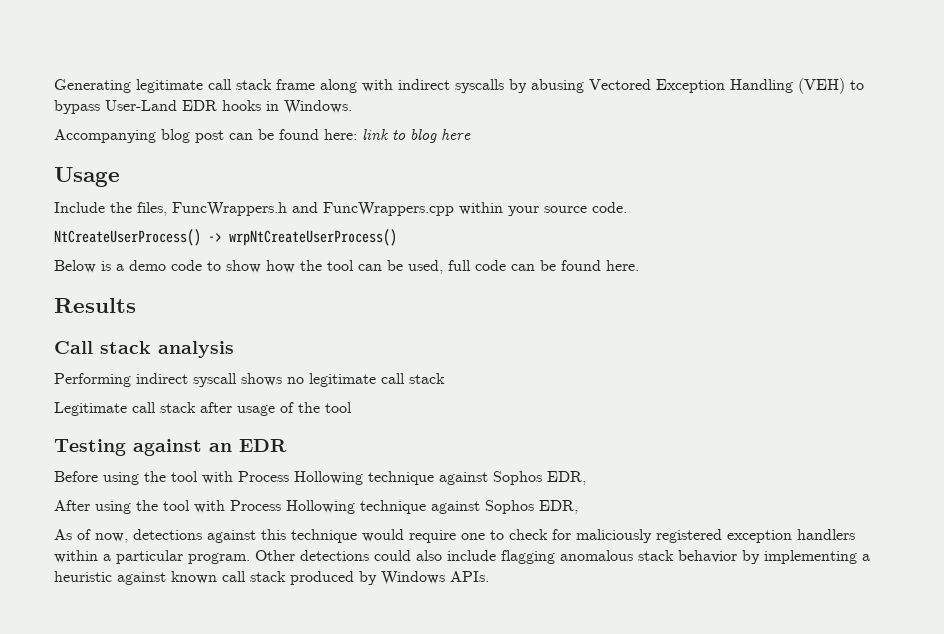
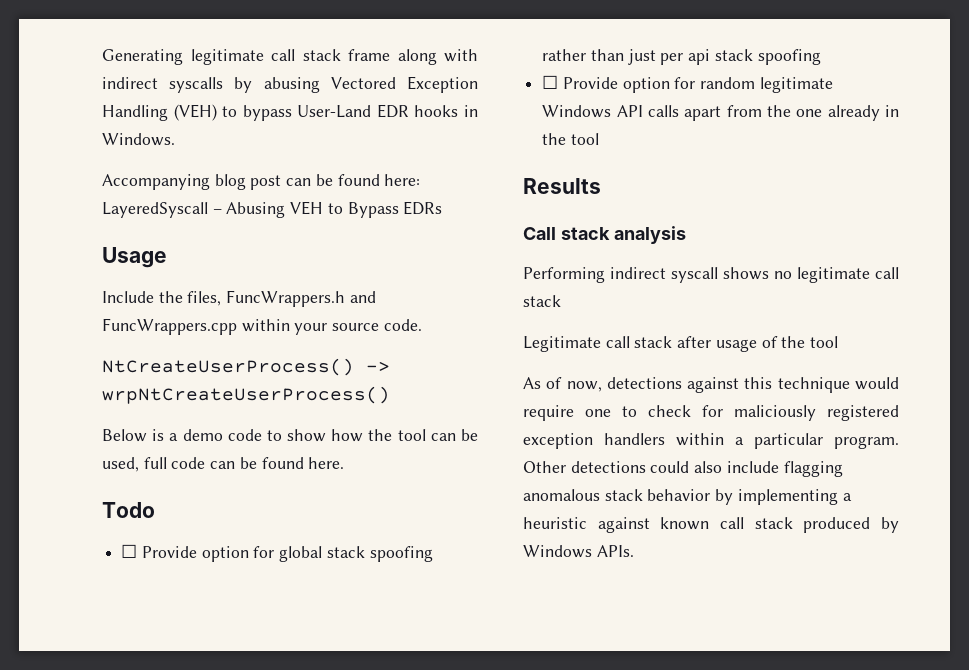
[362,129,471,143] link to blog here -> [102,201,443,218] LayeredSyscall – Abusing VEH to Bypass EDRs
(639, 265) none -> [102,502,155,518] [121,544,433,562] [542,49,821,65] [542,75,833,93] [542,105,899,121] [542,133,599,145] // Todo // ☐ Provide option for global stack spoofing rather than just per api stack spoofing // ☐ Provide option for random legitimate Windows API calls apart from the one already in the tool
[54,439,287,456] [54,471,586,485] [54,500,578,514] // Testing against an EDR // Before using the tool with Process Hollowing technique against Sophos EDR, // After using the tool with Process Hollowing technique against Sophos EDR, -> (839, 342) none

